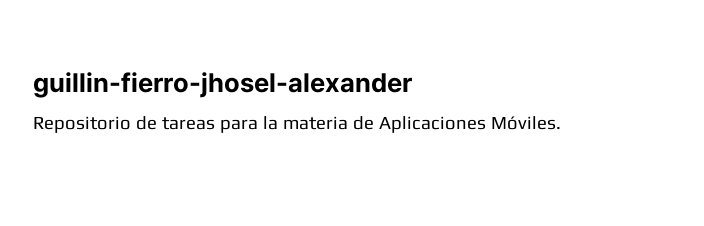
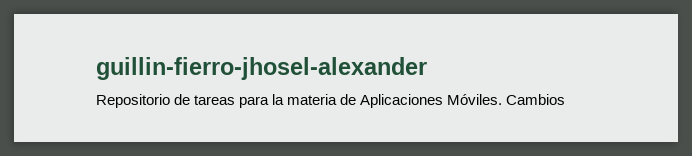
(561, 123) none -> [506,94,566,105] Cambios

